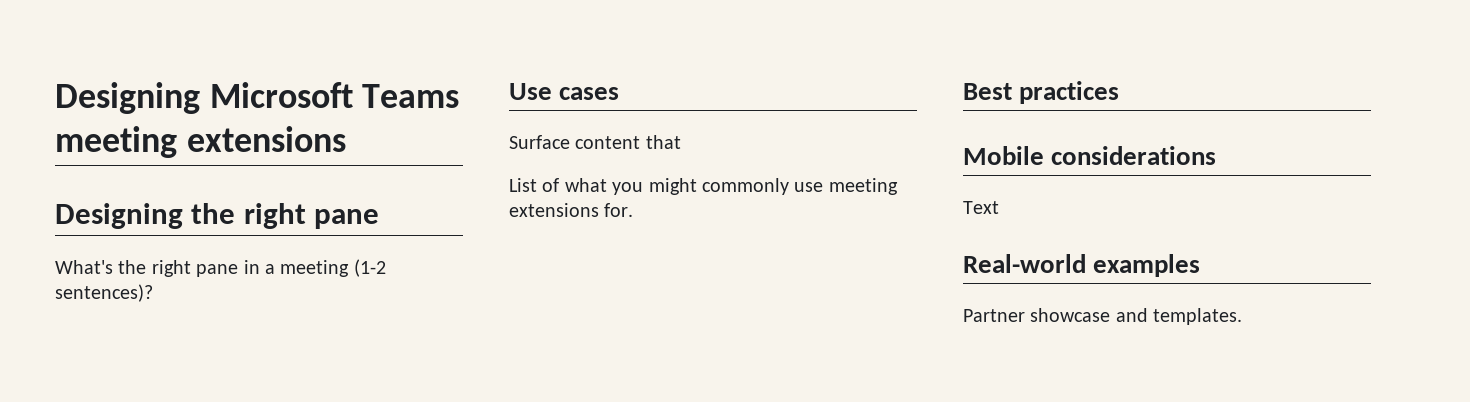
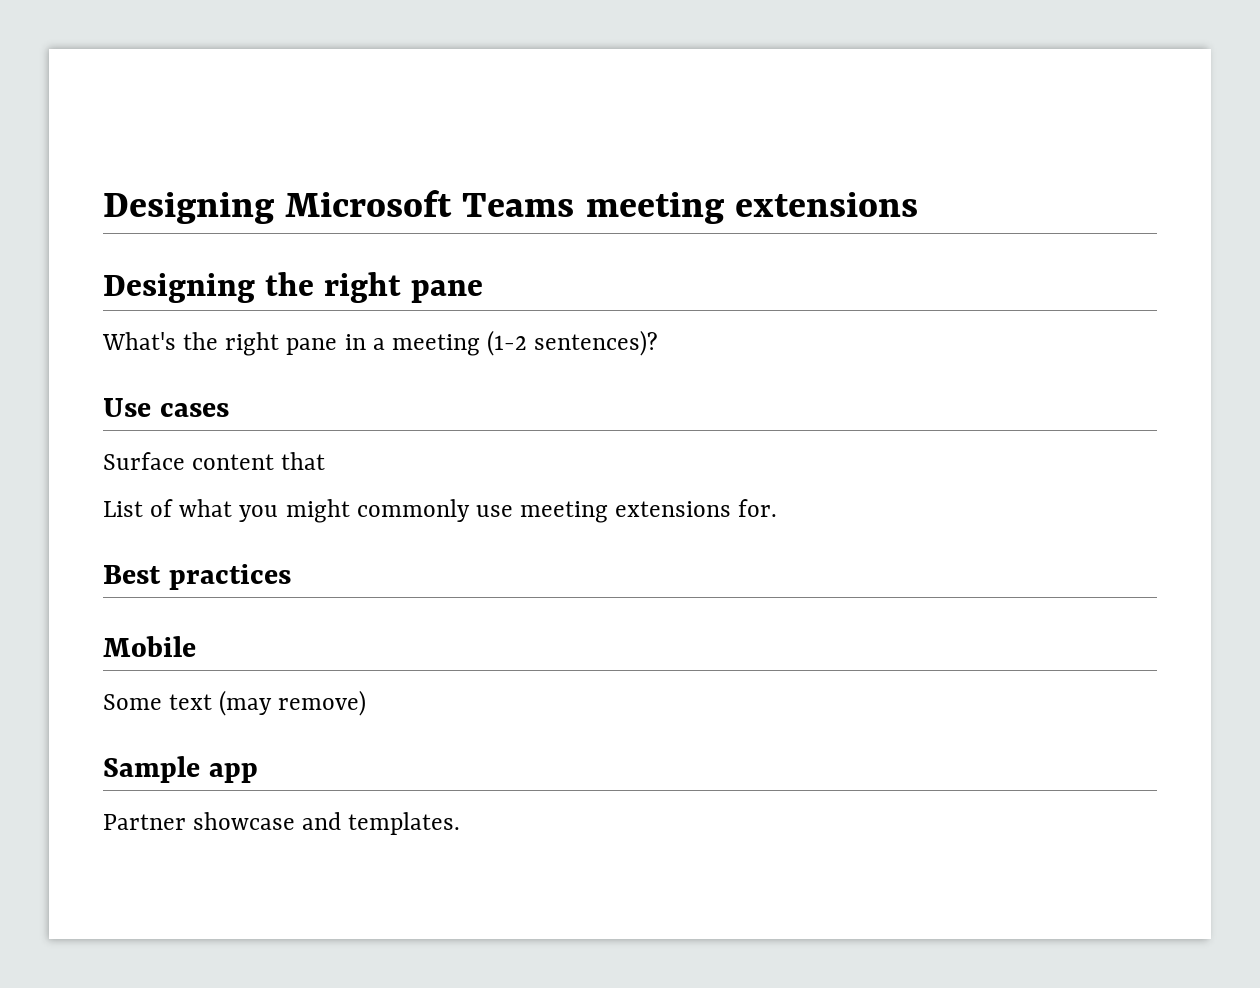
[1051,146,1217,165] [963,201,999,214] [963,254,1201,277] considerations // Text // Real-world examples -> [103,690,367,716] [103,756,258,783] // Some text (may remove) // Sample app

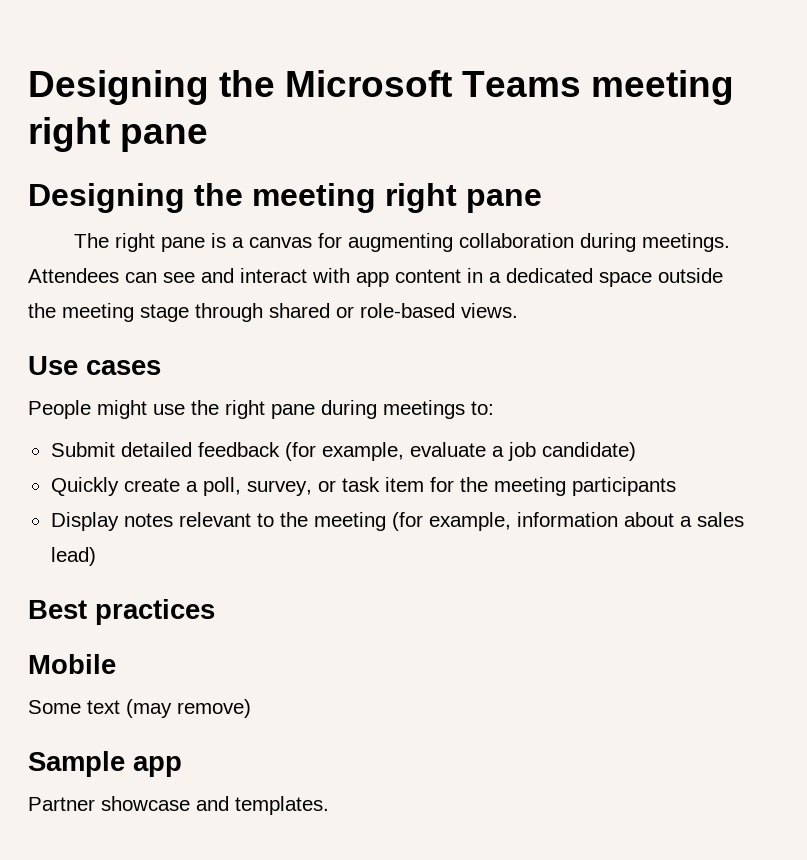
[103,192,274,224] Designing -> [28,70,275,105] Designing the
[734,192,918,217] [103,272,483,303] [102,330,659,356] [103,398,229,417] [103,452,326,470] [103,499,778,523] extensions // Designing the right pane // What's the right pane in a meeting (1-2 sentences)? // Use cases // Surface content that // List of what you might commonly use meeting extensions for. -> [28,117,208,152] [28,183,542,213] [74,233,731,252] [28,268,723,287] [28,303,518,322] [28,356,161,375] [28,400,494,419] [50,442,636,461] [50,477,676,496] [50,512,744,531] [50,547,96,566] right pane // Designing the meeting right pane // The right pane is a canvas for augmenting collaboration during meetings. Attendees can see and interact with app content in a dedicated space outside the meeting stage through shared or role-based views. // Use cases // People might use the right pane during meetings to: // Submit detailed feedback (for example, evaluate a job candidate) // Quickly create a poll, survey, or task item for the meeting participants // Display notes relevant to the meeting (for example, information about a sales lead)

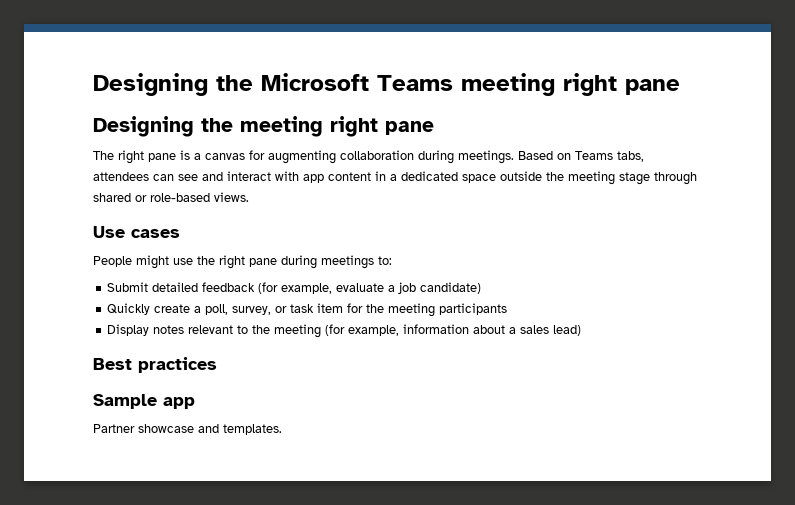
[28,268,119,283] Attendees -> [518,151,644,162] [93,172,149,181] Based on Teams tabs, attendees
[28,654,116,674] [28,699,251,718] // Mobile // Some text (may remove) -> (217, 365) none

